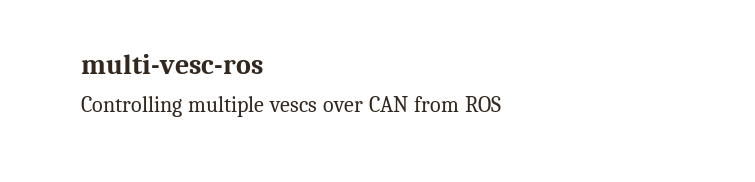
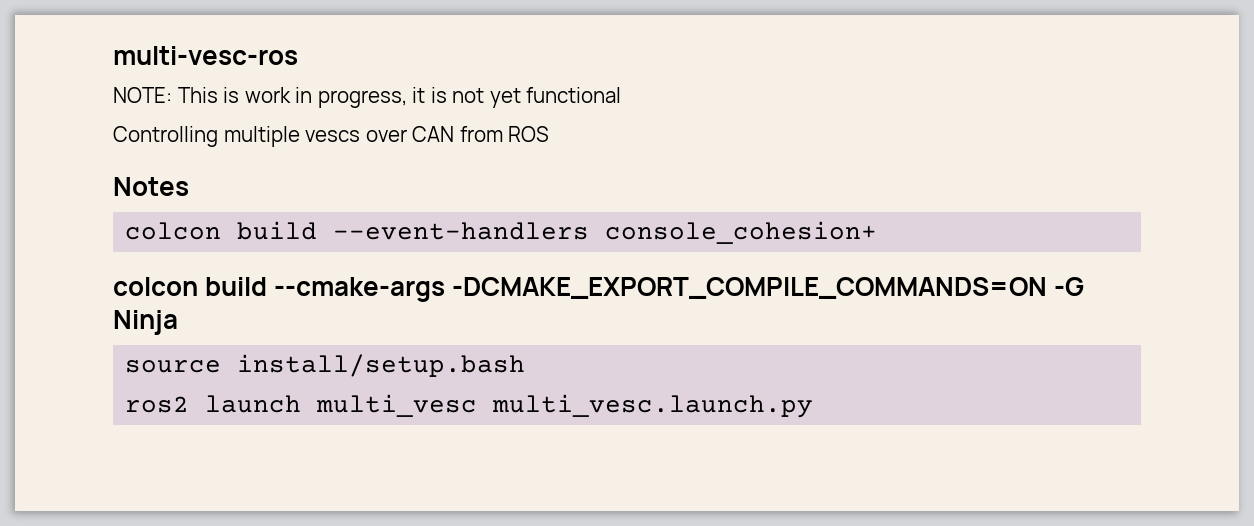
(263, 64) none -> [113,87,622,108] // NOTE: This is work in progress, it is not yet functional
(501, 104) none -> [113,177,189,196] [125,221,878,244] [113,277,1085,302] [113,310,178,335] [125,354,526,377] [125,394,814,418] // Notes // colcon build --event-handlers console_cohesion+ // colcon build --cmake-args -DCMAKE_EXPORT_COMPILE_COMMANDS=ON -G Ninja // source install/setup.bash // ros2 launch multi_vesc multi_vesc.launch.py

